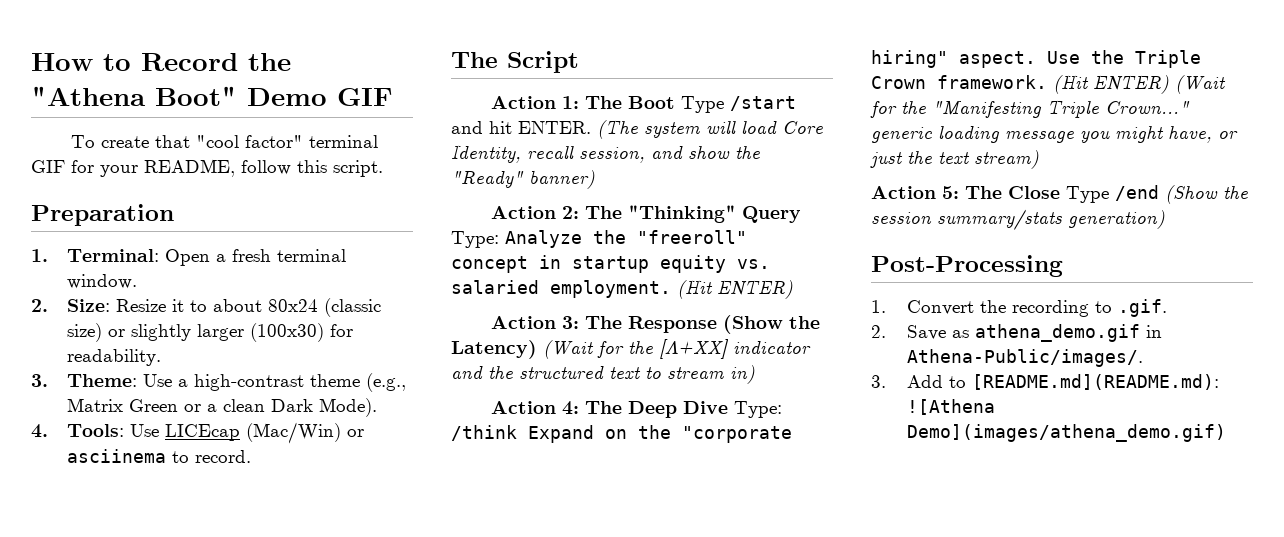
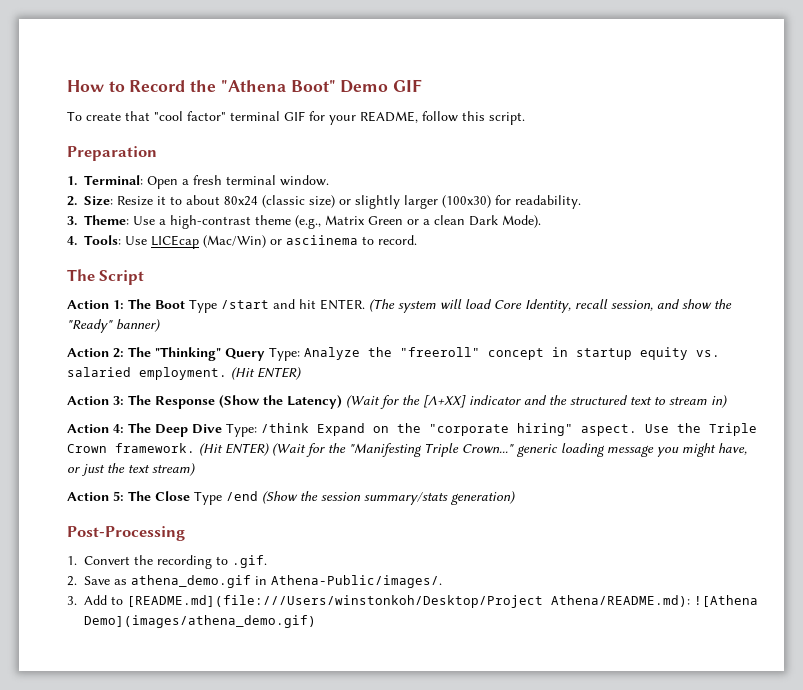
[972,374,1220,390] [README.md](README.md): -> [127,595,690,608] [README.md](file:///Users/winstonkoh/Desktop/Project Athena/README.md):

